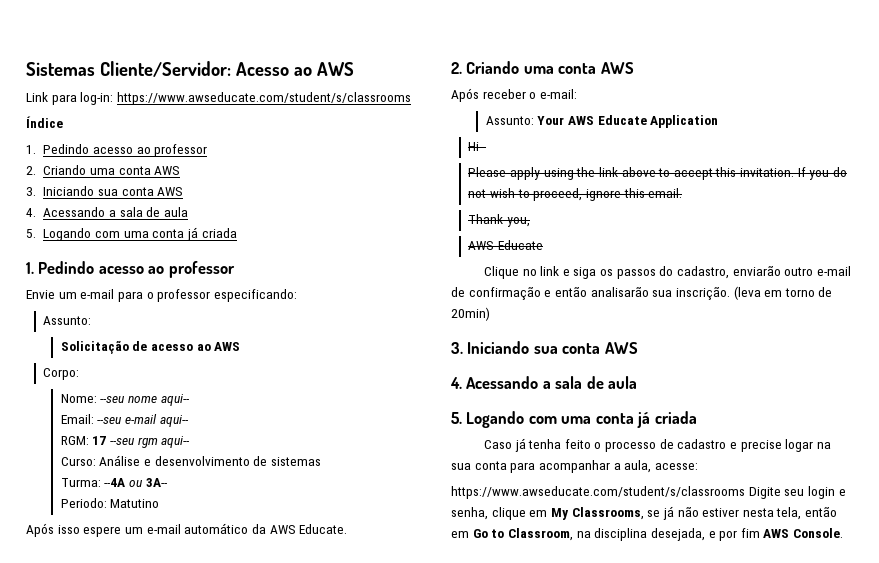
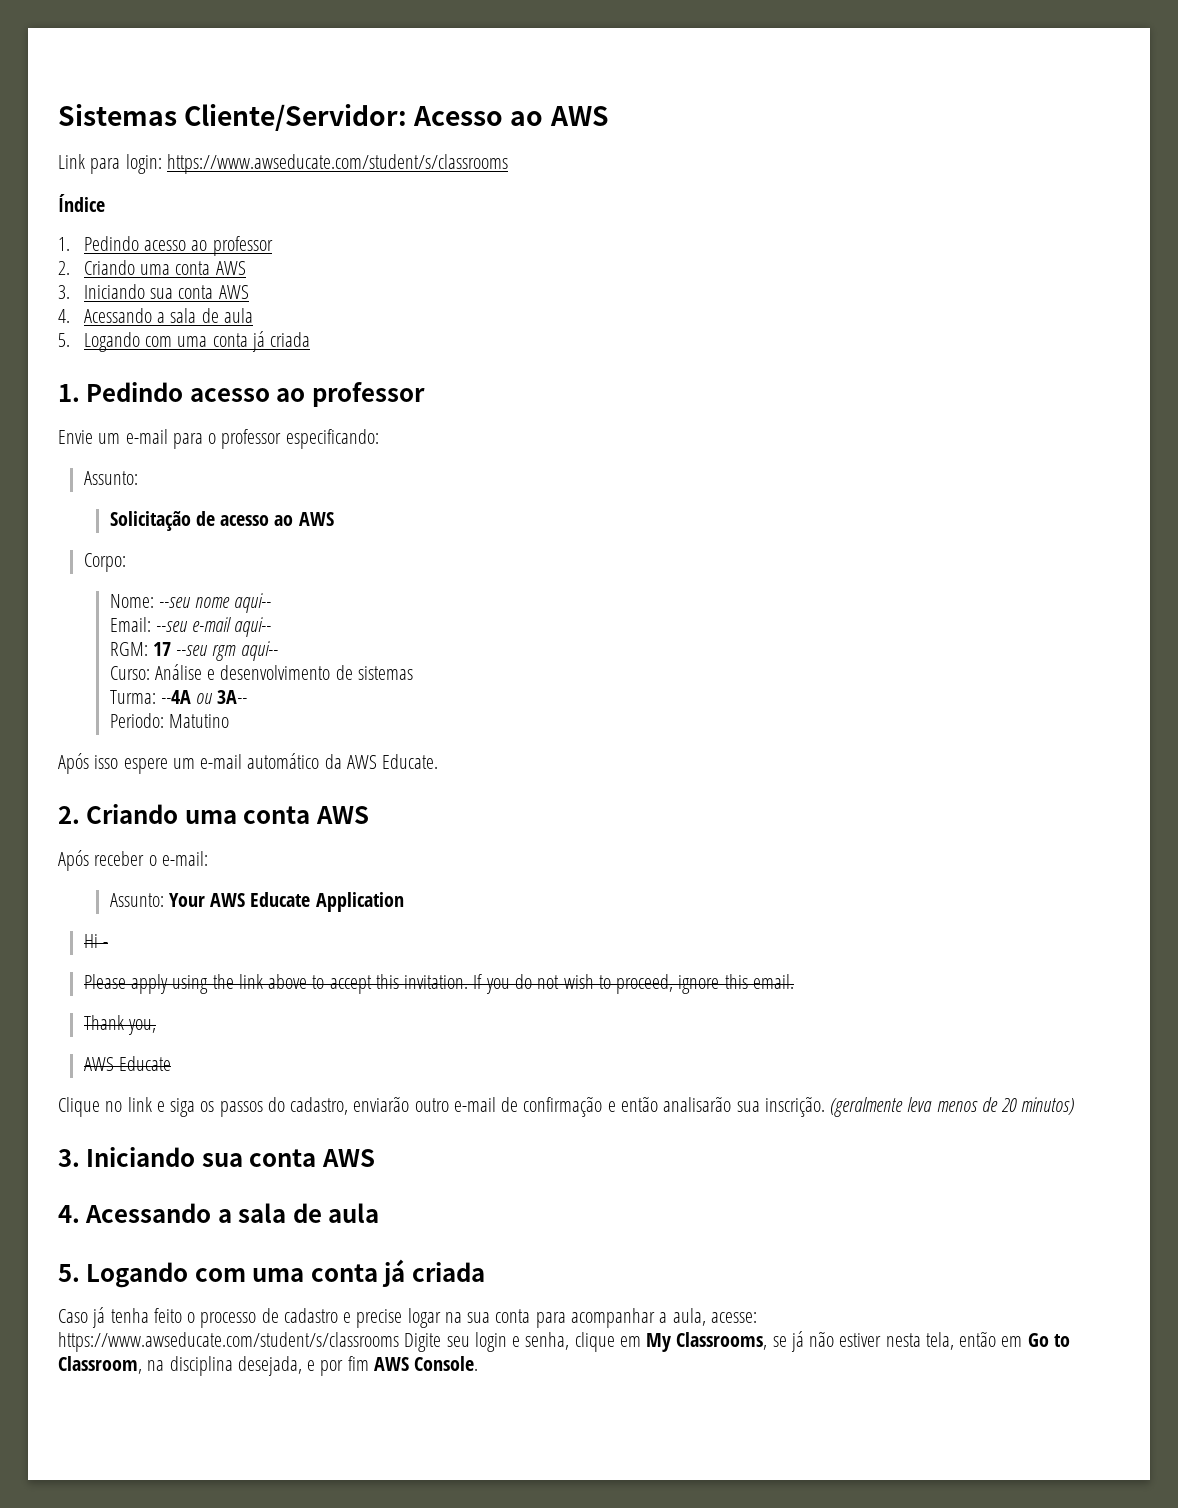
[80,92,114,105] log-in: -> [125,154,162,174] login:
[733,286,833,300] [451,307,490,321] (leva em torno de 20min) -> [830,1097,1075,1117] (geralmente leva menos de 20 minutos)

